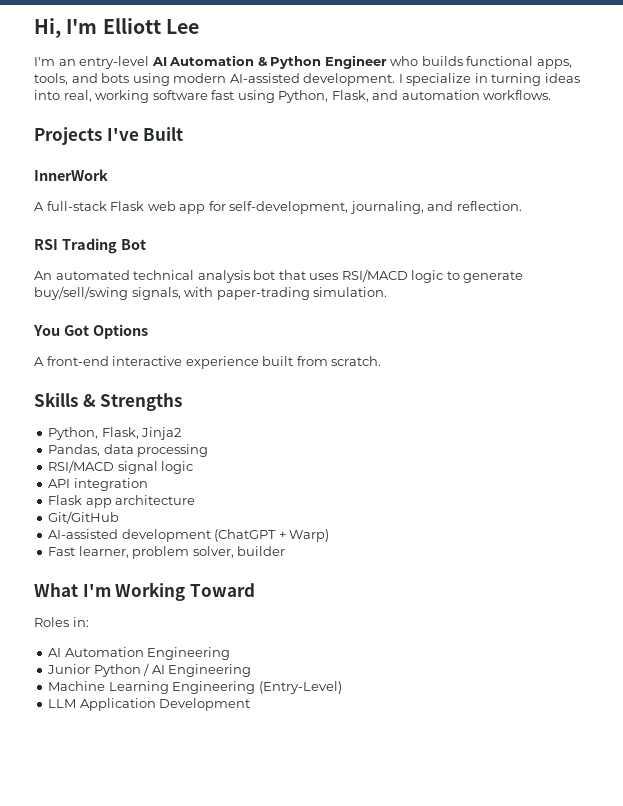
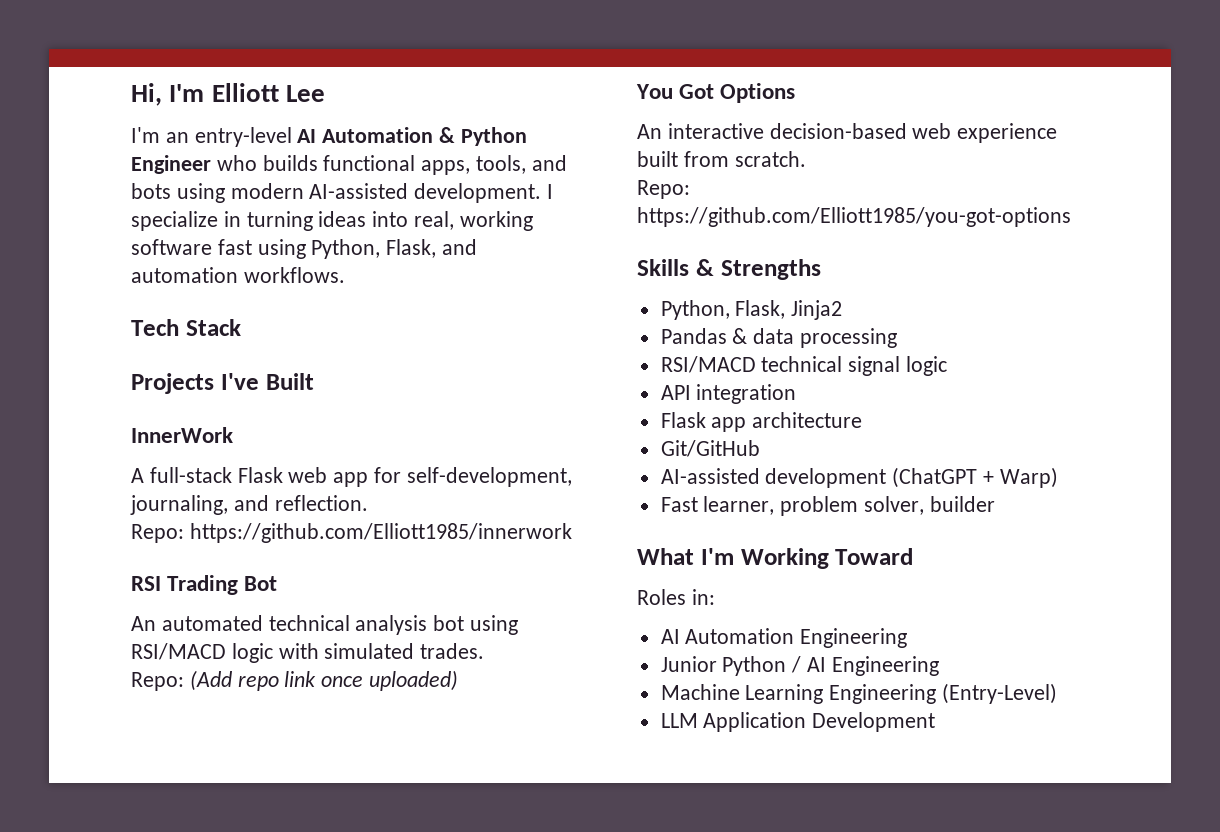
(552, 95) none -> [131,319,241,336] // Tech Stack
(522, 206) none -> [131,523,572,543] // Repo: https://github.com/Elliott1985/innerwork
[278,269,524,283] [34,286,388,300] that uses RSI/MACD logic to generate buy/sell/swing signals, with paper-trading simulation. -> [470,615,519,635] [131,643,485,663] [131,670,459,691] using RSI/MACD logic with simulated trades. // Repo: (Add repo link once uploaded)
[34,356,183,366] A front-end interactive -> [637,123,952,139] An interactive decision-based web
(382, 361) none -> [637,180,690,199] [637,207,1071,227] // Repo: https://github.com/Elliott1985/you-got-options
[48,444,101,456] Pandas, -> [660,328,748,344] Pandas &
(115, 466) none -> [761,356,843,372] technical

